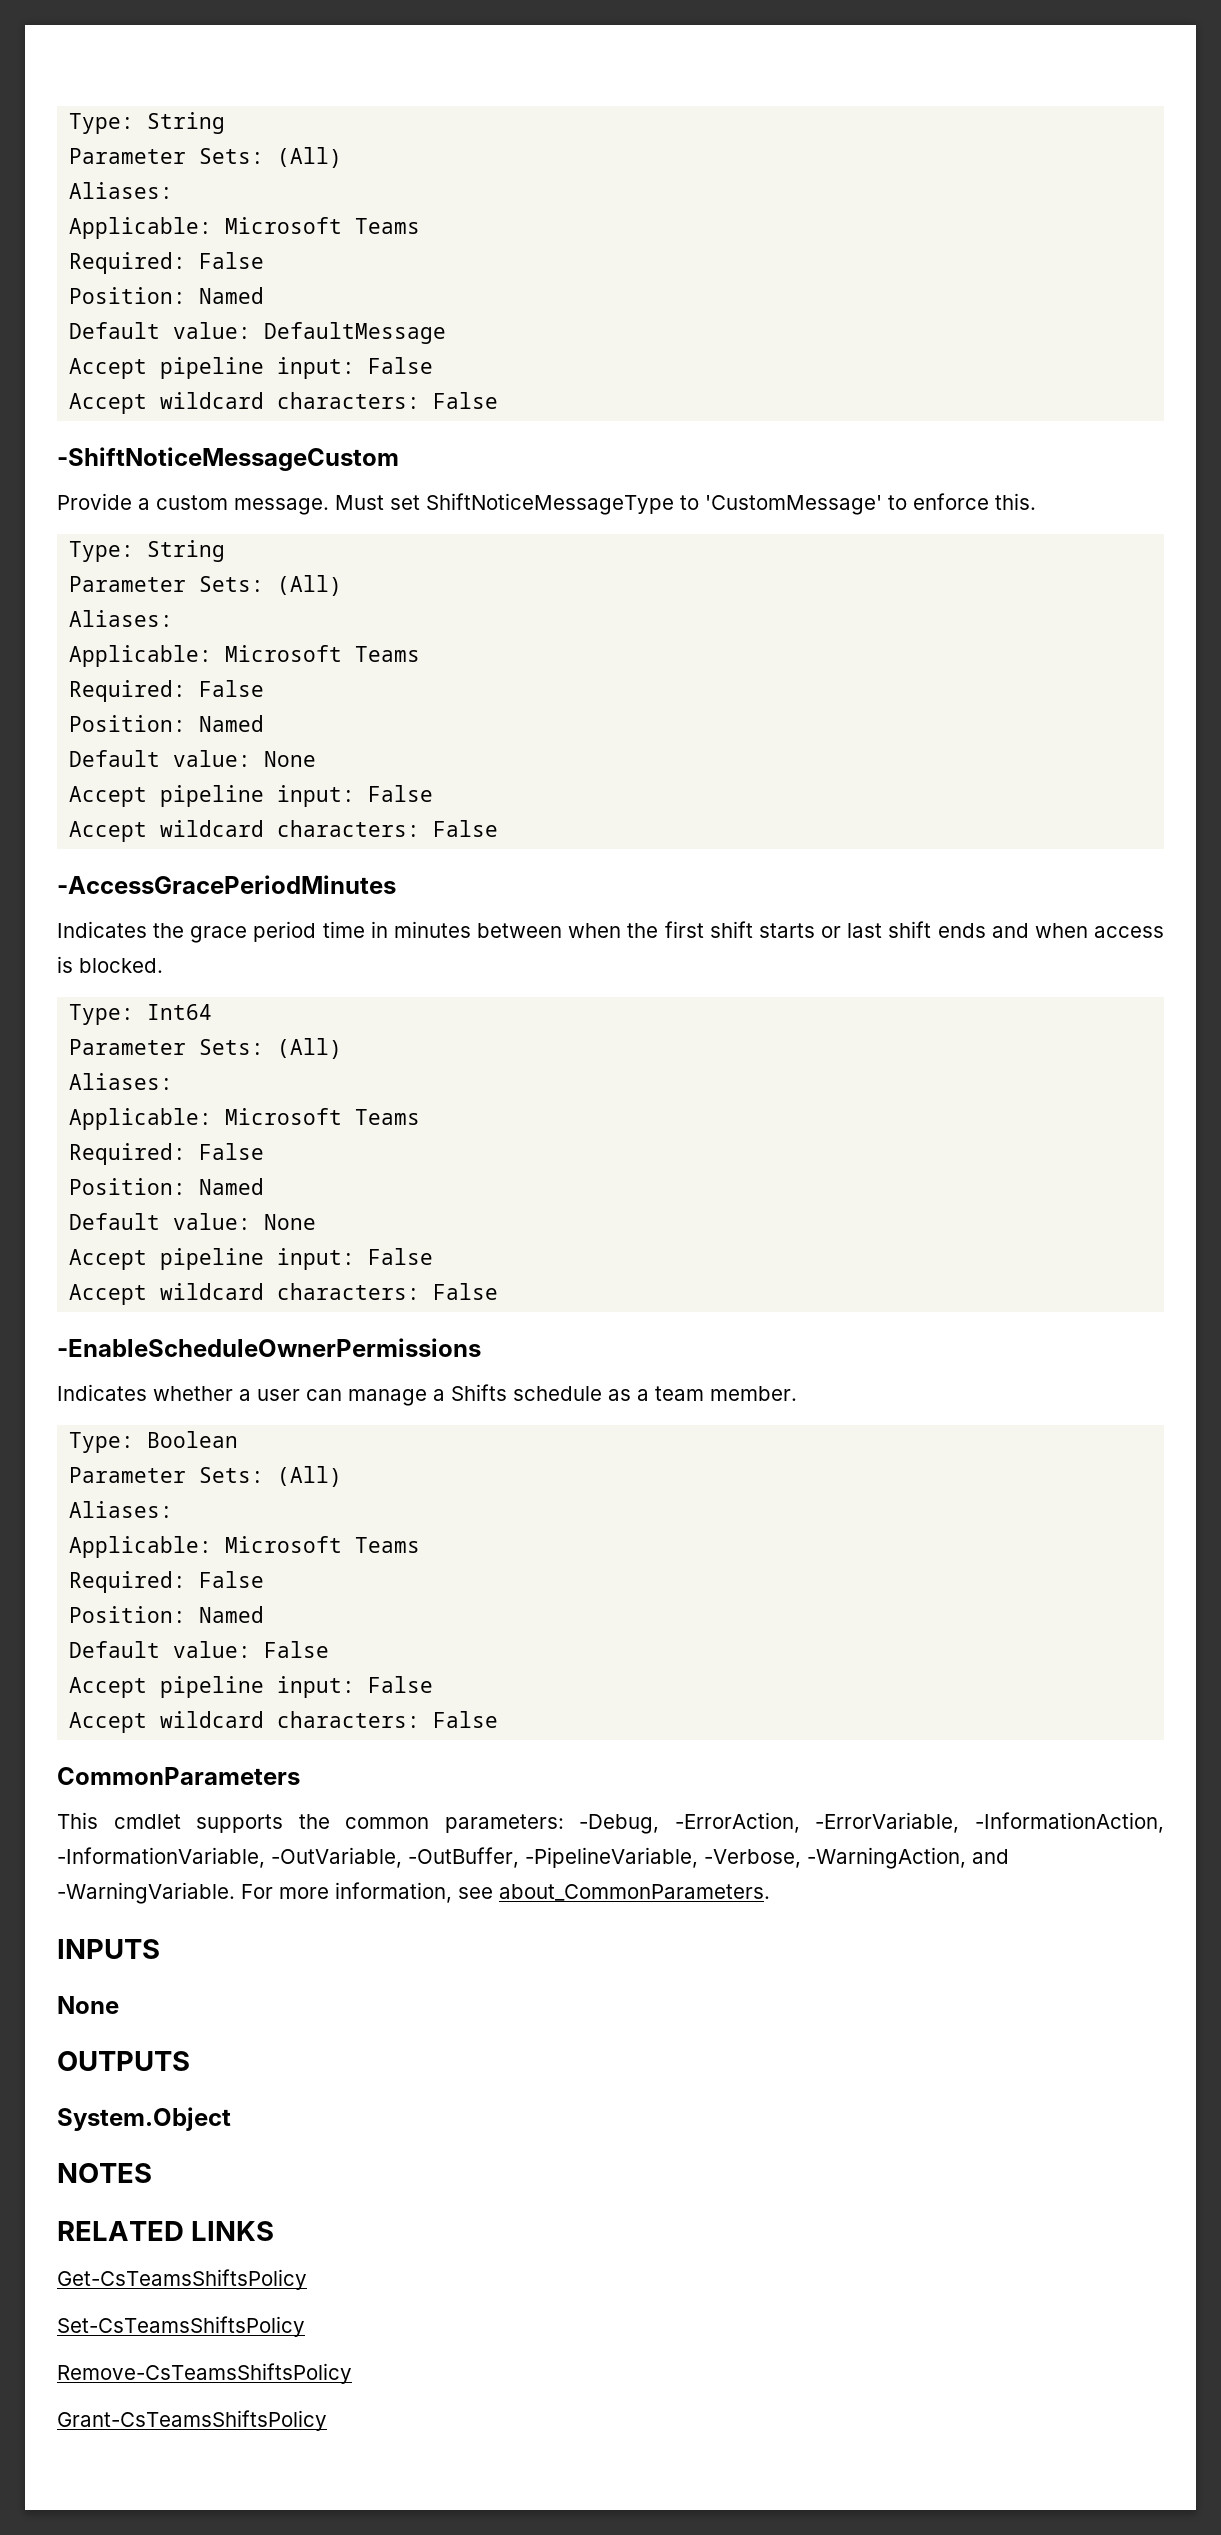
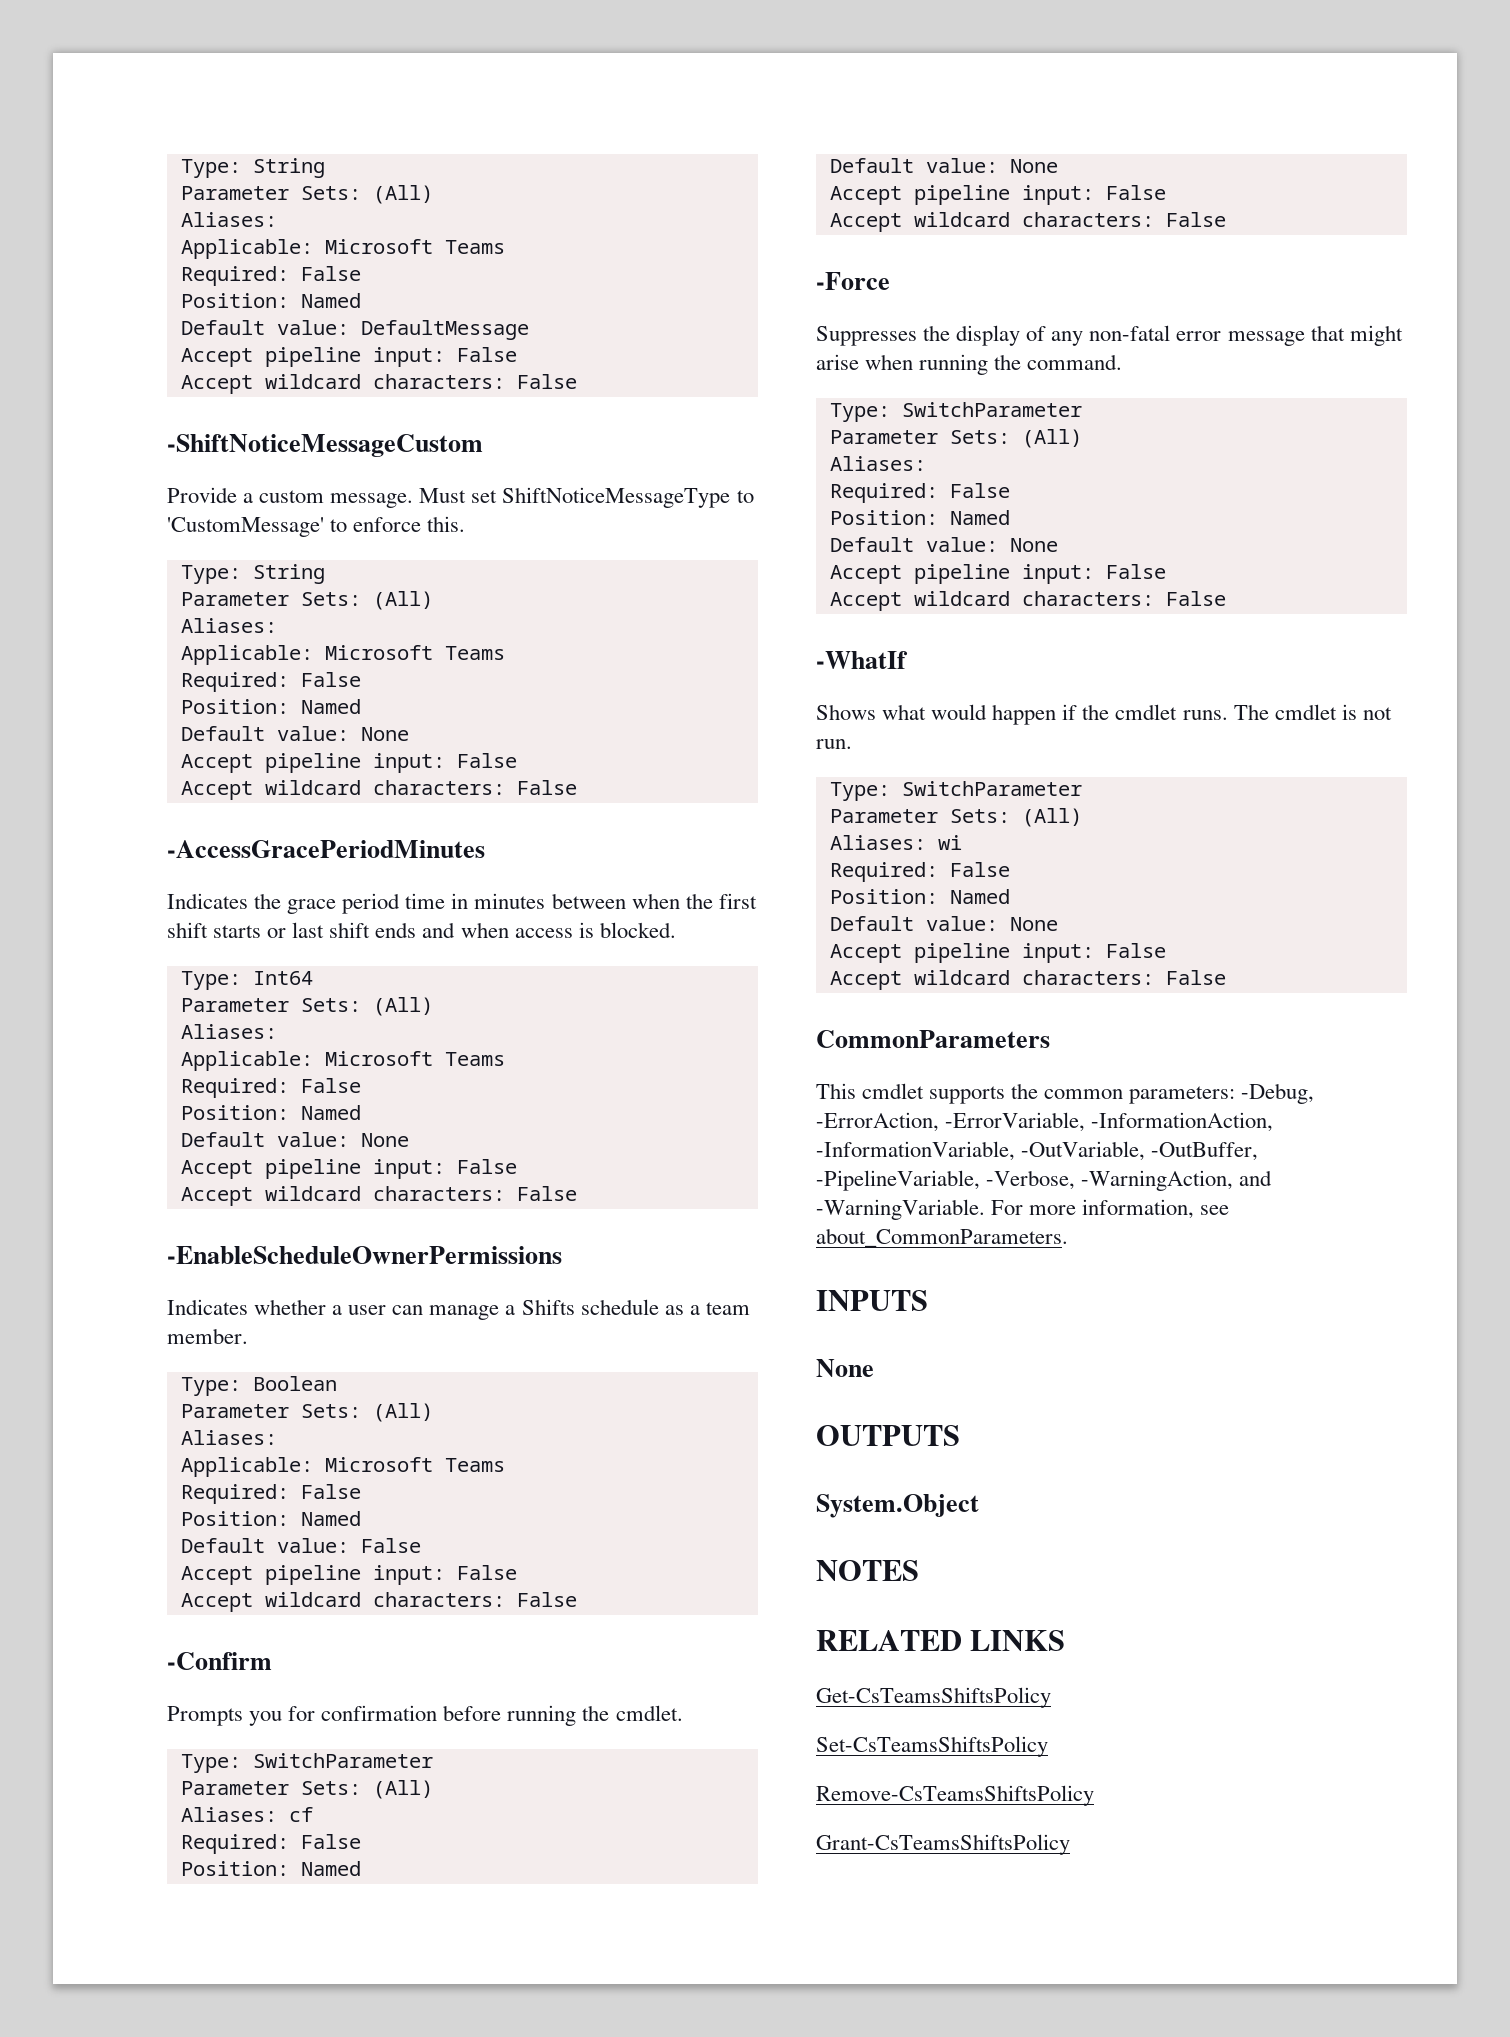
(499, 1719) none -> [167,1652,272,1670] [167,1705,683,1726] [180,1753,433,1773] [180,1780,433,1799] [180,1807,313,1822] [180,1834,361,1854] [180,1861,361,1876] [829,158,1058,173] [829,185,1166,205] [829,212,1226,232] [816,272,890,290] [816,325,1403,346] [816,354,1123,375] [829,402,1082,422] [829,429,1082,448] [829,456,926,471] [829,483,1010,503] [829,510,1010,525] [829,537,1058,552] [829,564,1166,584] [829,591,1226,611] [816,651,908,669] [816,704,1392,725] [816,739,852,749] [829,781,1082,801] [829,808,1082,827] [829,835,962,850] [829,862,1010,882] [829,889,1010,904] [829,916,1058,931] [829,943,1166,963] [829,970,1226,990] // -Confirm // Prompts you for confirmation before running the cmdlet. // Type: SwitchParameter // Parameter Sets: (All) // Aliases: cf // Required: False // Position: Named // Default value: None // Accept pipeline input: False // Accept wildcard characters: False // -Force // Suppresses the display of any non-fatal error message that might arise when running the command. // Type: SwitchParameter // Parameter Sets: (All) // Aliases: // Required: False // Position: Named // Default value: None // Accept pipeline input: False // Accept wildcard characters: False // -WhatIf // Shows what would happen if the cmdlet runs. The cmdlet is not run. // Type: SwitchParameter // Parameter Sets: (All) // Aliases: wi // Required: False // Position: Named // Default value: None // Accept pipeline input: False // Accept wildcard characters: False

